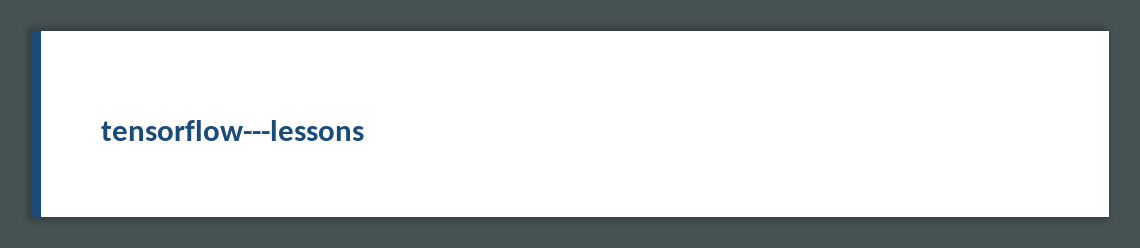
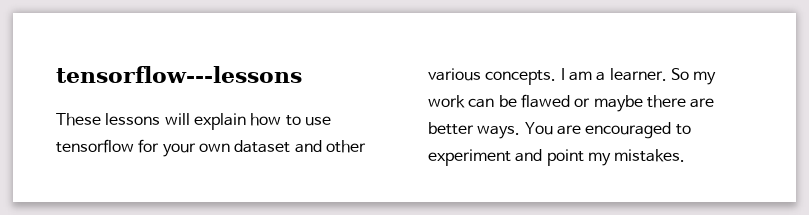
(364, 130) none -> [56,113,331,130] [56,139,366,157] [428,68,717,85] [428,94,715,112] [428,122,691,139] [428,149,686,166] // These lessons will explain how to use tensorflow for your own dataset and other various concepts. I am a learner. So my work can be flawed or maybe there are better ways. You are encouraged to experiment and point my mistakes.

